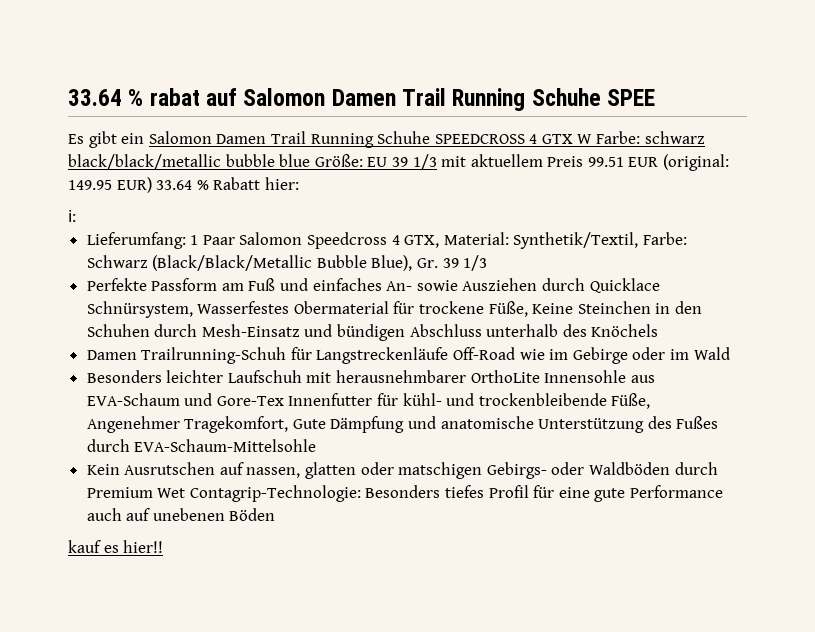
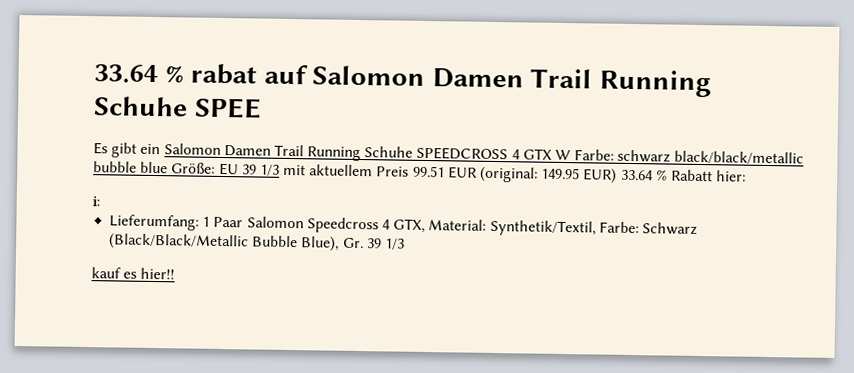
[86,278,660,293] [86,301,703,318] [86,324,659,341] [86,347,730,364] [86,370,655,383] [86,393,651,409] [86,416,719,433] [86,439,317,452] [86,462,718,479] [86,485,724,502] [86,508,276,521] // Perfekte Passform am Fuß und einfaches An- sowie Ausziehen durch Quicklace Schnürsystem, Wasserfestes Obermaterial für trockene Füße, Keine Steinchen in den Schuhen durch Mesh-Einsatz und bündigen Abschluss unterhalb des Knöchels // Damen Trailrunning-Schuh für Langstreckenläufe Off-Road wie im Gebirge oder im Wald // Besonders leichter Laufschuh mit herausnehmbarer OrthoLite Innensohle aus EVA-Schaum und Gore-Tex Innenfutter für kühl- und trockenbleibende Füße, Angenehmer Tragekomfort, Gute Dämpfung und anatomische Unterstützung des Fußes durch EVA-Schaum-Mittelsohle // Kein Ausrutschen auf nassen, glatten oder matschigen Gebirgs- oder Waldböden durch Premium Wet Contagrip-Technologie: Besonders tiefes Profil für eine gute Performance auch auf unebenen Böden -> (405, 244) none

